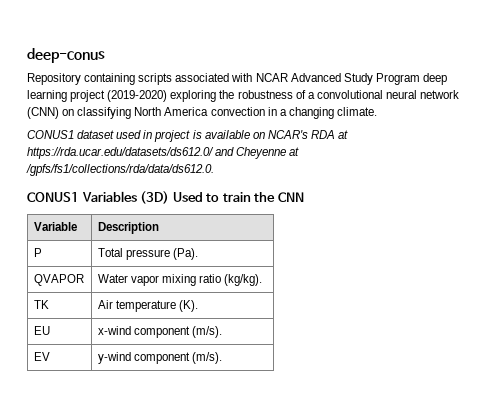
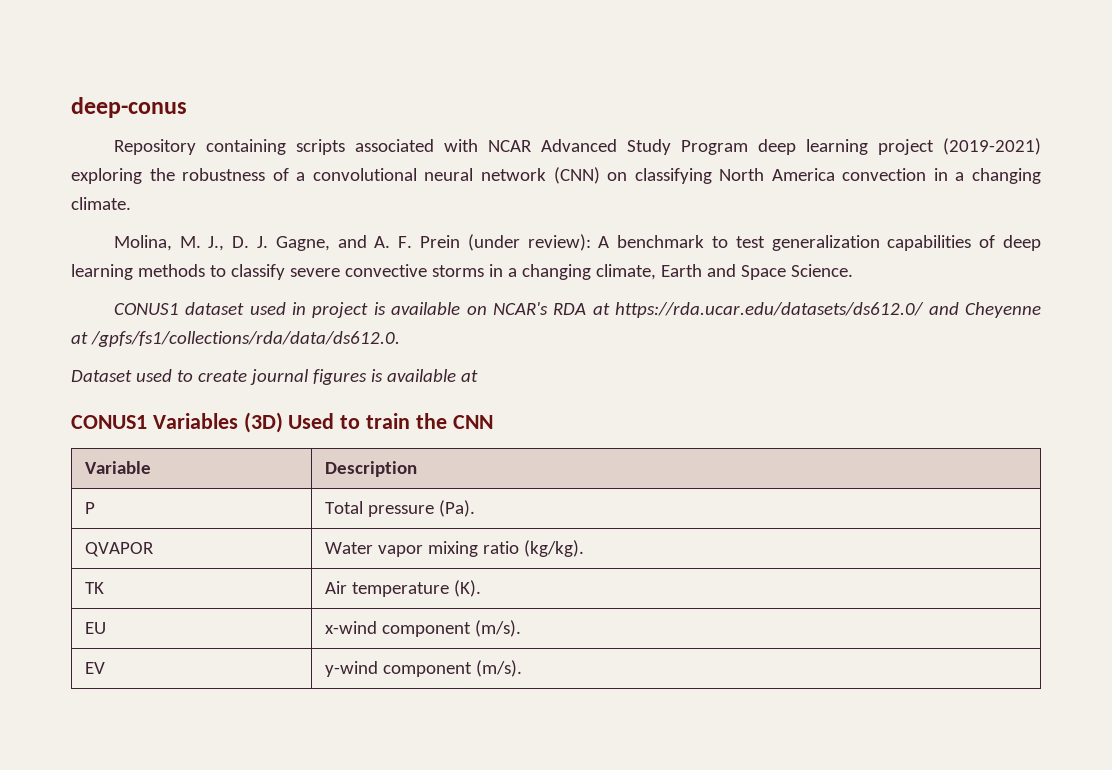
[107,90,168,102] (2019-2020) -> [943,138,1041,155] (2019-2021)
(377, 111) none -> [113,234,1041,251] [71,264,853,280] // Molina, M. J., D. J. Gagne, and A. F. Prein (under review): A benchmark to test generalization capabilities of deep learning methods to classify severe convective storms in a changing climate, Earth and Space Science.
(214, 170) none -> [71,369,478,385] // Dataset used to create journal figures is available at

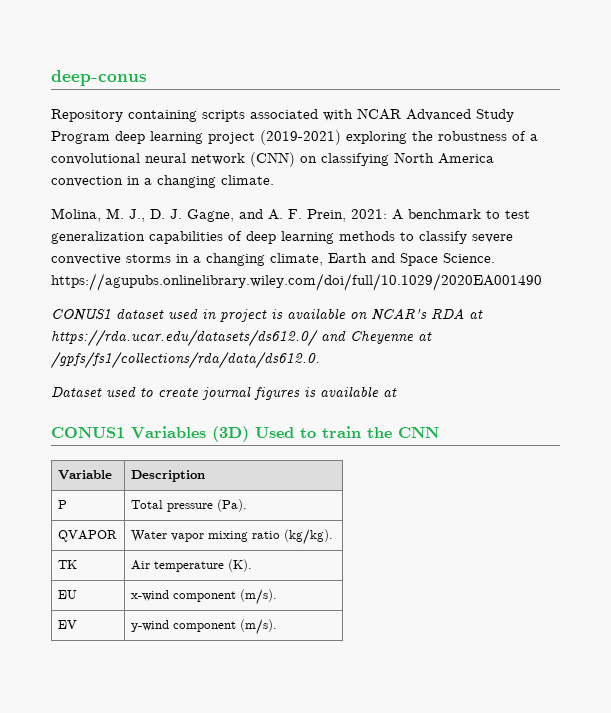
[420,234,591,251] Prein (under review): -> [307,209,387,222] Prein, 2021:
(853, 270) none -> [51,273,542,291] https://agupubs.onlinelibrary.wiley.com/doi/full/10.1029/2020EA001490

